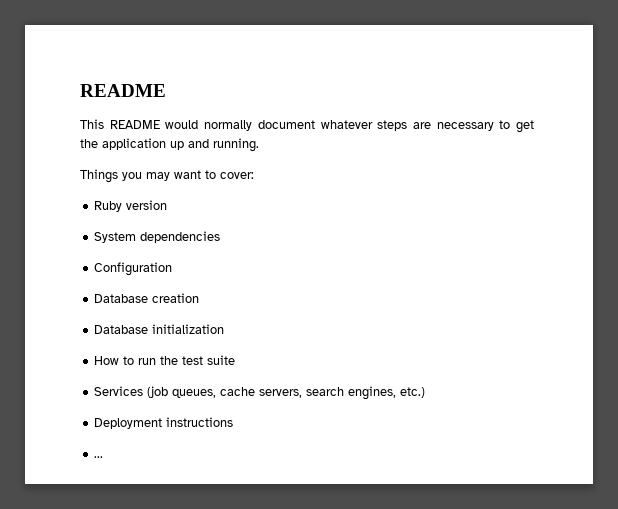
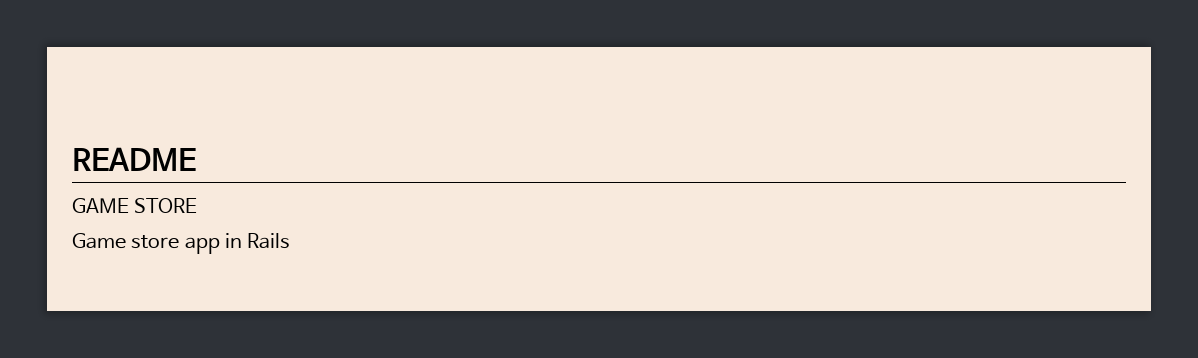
[80,119,534,133] [80,138,259,152] [80,169,254,183] [94,200,168,212] [94,231,221,243] [94,262,173,276] [94,293,200,303] [94,324,225,334] [94,355,236,365] [94,386,426,400] [94,417,234,429] [94,456,104,458] This README would normally document whatever steps are necessary to get the application up and running. // Things you may want to cover: // Ruby version // System dependencies // Configuration // Database creation // Database initialization // How to run the test suite // Services (job queues, cache servers, search engines, etc.) // Deployment instructions // ... -> [72,198,198,213] [72,233,291,254] GAME STORE // Game store app in Rails

